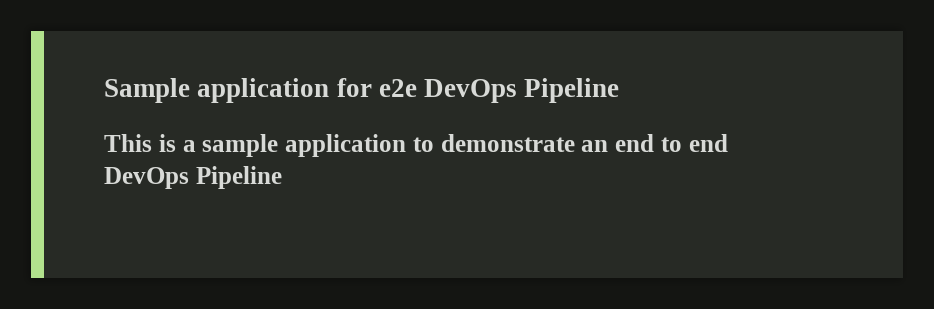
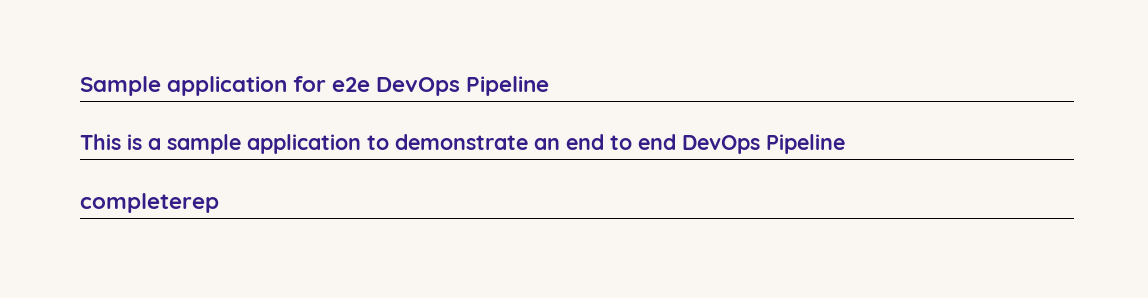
(282, 177) none -> [80,193,219,213] // completerep

